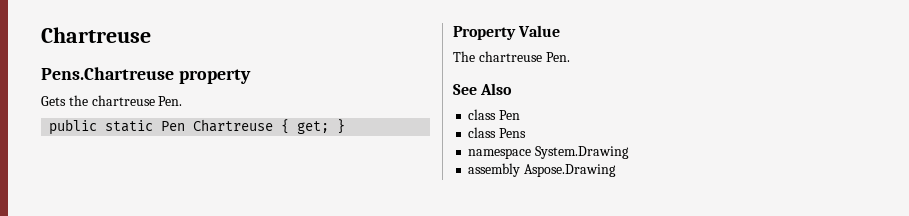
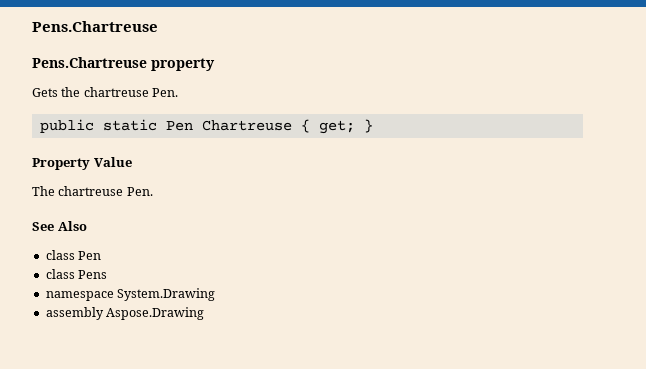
[41,27,151,43] Chartreuse -> [32,21,158,32] Pens.Chartreuse

